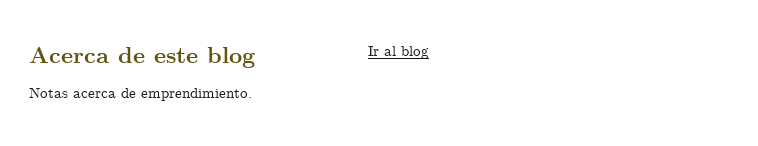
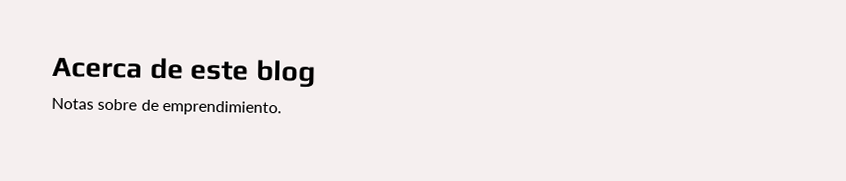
[73,91,116,98] acerca -> [97,98,138,111] sobre
[368,46,429,59] // Ir al blog -> (282, 108) none

